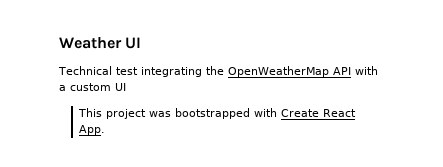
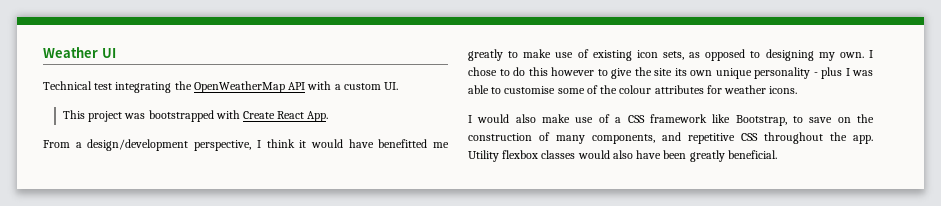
[115,83,126,91] UI -> [384,82,399,90] UI.
(105, 130) none -> [43,139,449,151] [468,49,873,61] [468,67,873,79] [468,85,798,94] [468,114,874,126] [468,132,873,144] [468,150,777,162] // From a design/development perspective, I think it would have benefitted me greatly to make use of existing icon sets, as opposed to designing my own. I chose to do this however to give the site its own unique personality - plus I was able to customise some of the colour attributes for weather icons. // I would also make use of a CSS framework like Bootstrap, to save on the construction of many components, and repetitive CSS throughout the app. Utility flexbox classes would also have been greatly beneficial.

